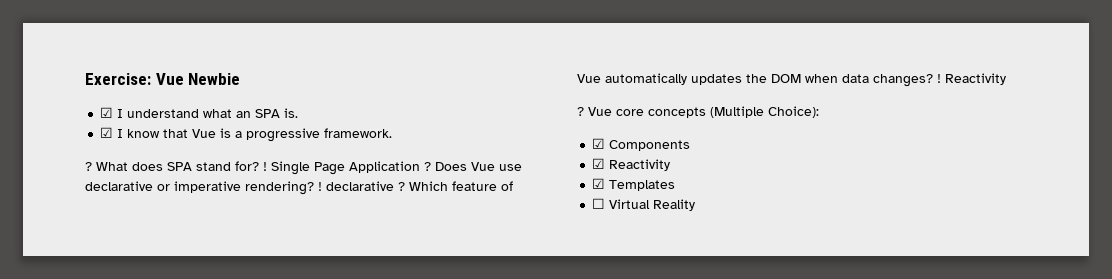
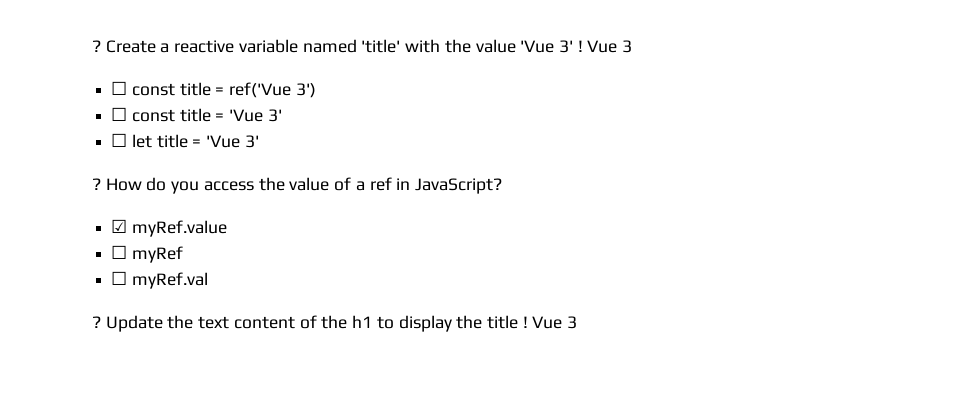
[85,73,241,85] [100,107,299,118] [100,127,393,142] [85,161,522,175] [85,181,513,195] [577,73,1006,87] [577,106,819,118] [592,138,691,151] [592,158,671,171] [592,178,676,191] [592,198,696,211] Exercise: Vue Newbie // ☑ I understand what an SPA is. // ☑ I know that Vue is a progressive framework. // ? What does SPA stand for? ! Single Page Application ? Does Vue use declarative or imperative rendering? ! declarative ? Which feature of Vue automatically updates the DOM when data changes? ! Reactivity // ? Vue core concepts (Multiple Choice): // ☑ Components // ☑ Reactivity // ☑ Templates // ☐ Virtual Reality -> [92,39,633,53] [111,81,316,98] [111,107,282,122] [111,133,259,148] [92,177,502,194] [111,219,227,237] [111,245,183,263] [111,271,208,289] [92,315,578,332] ? Create a reactive variable named 'title' with the value 'Vue 3' ! Vue 3 // ☐ const title = ref('Vue 3') // ☐ const title = 'Vue 3' // ☐ let title = 'Vue 3' // ? How do you access the value of a ref in JavaScript? // ☑ myRef.value // ☐ myRef // ☐ myRef.val // ? Update the text content of the h1 to display the title ! Vue 3

